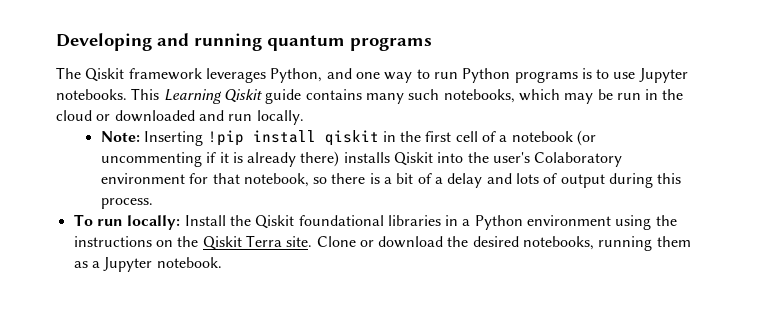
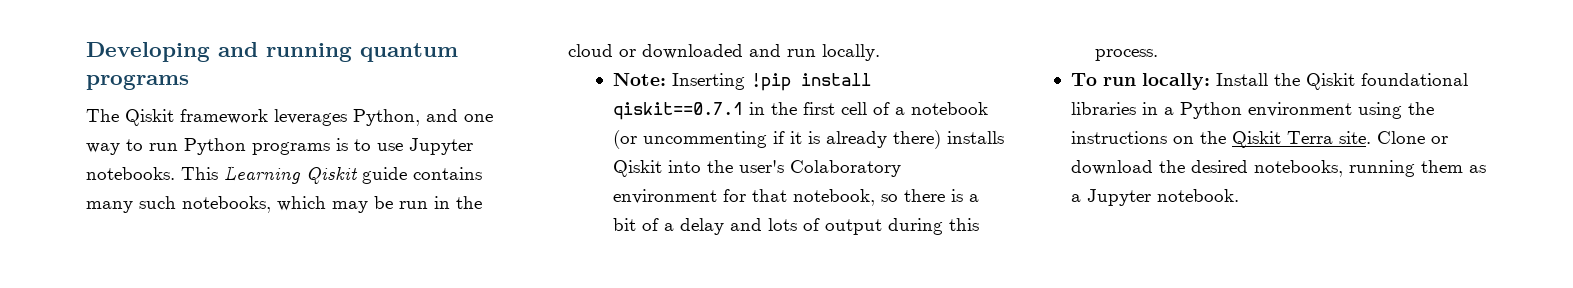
[324,130,379,146] qiskit -> [613,102,744,120] qiskit==0.7.1

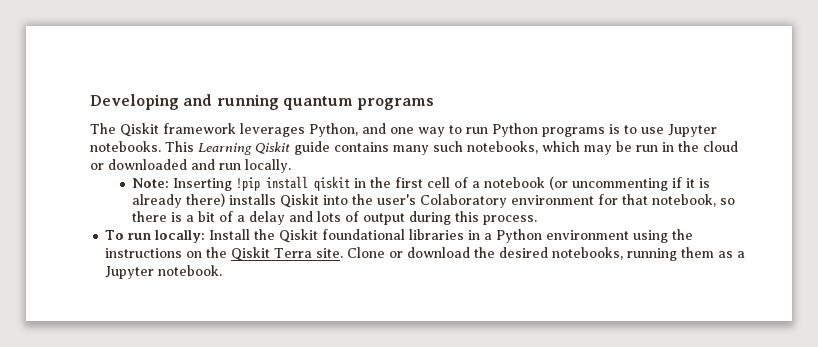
[613,102,744,120] qiskit==0.7.1 -> [314,176,351,191] qiskit

